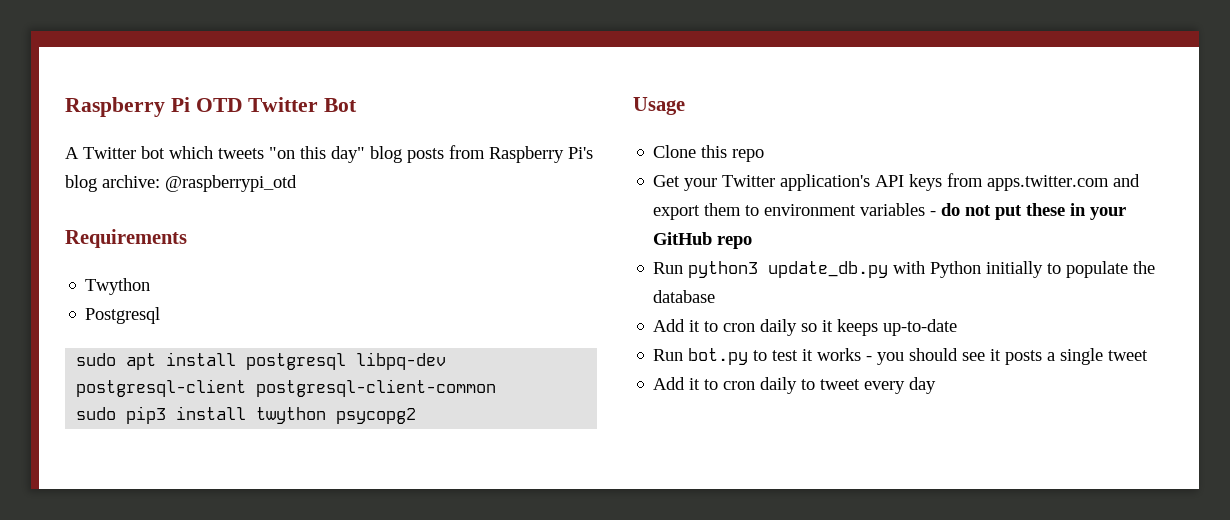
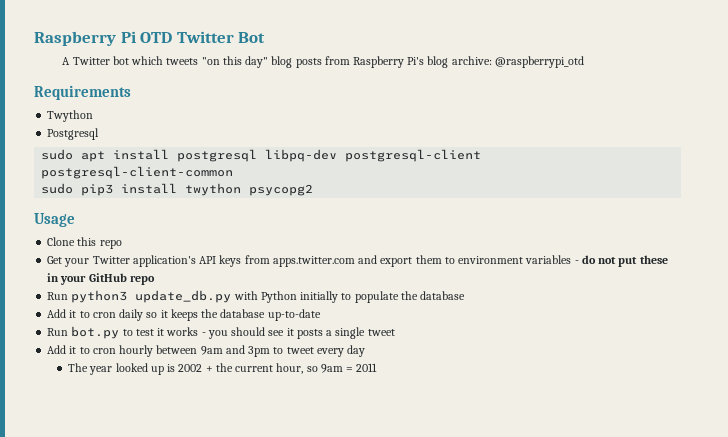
(879, 327) none -> [201,309,266,318] the database
[760,377,798,394] daily -> [119,345,271,357] hourly between 9am and 3pm
(937, 385) none -> [68,363,378,375] // The year looked up is 2002 + the current hour, so 9am = 2011

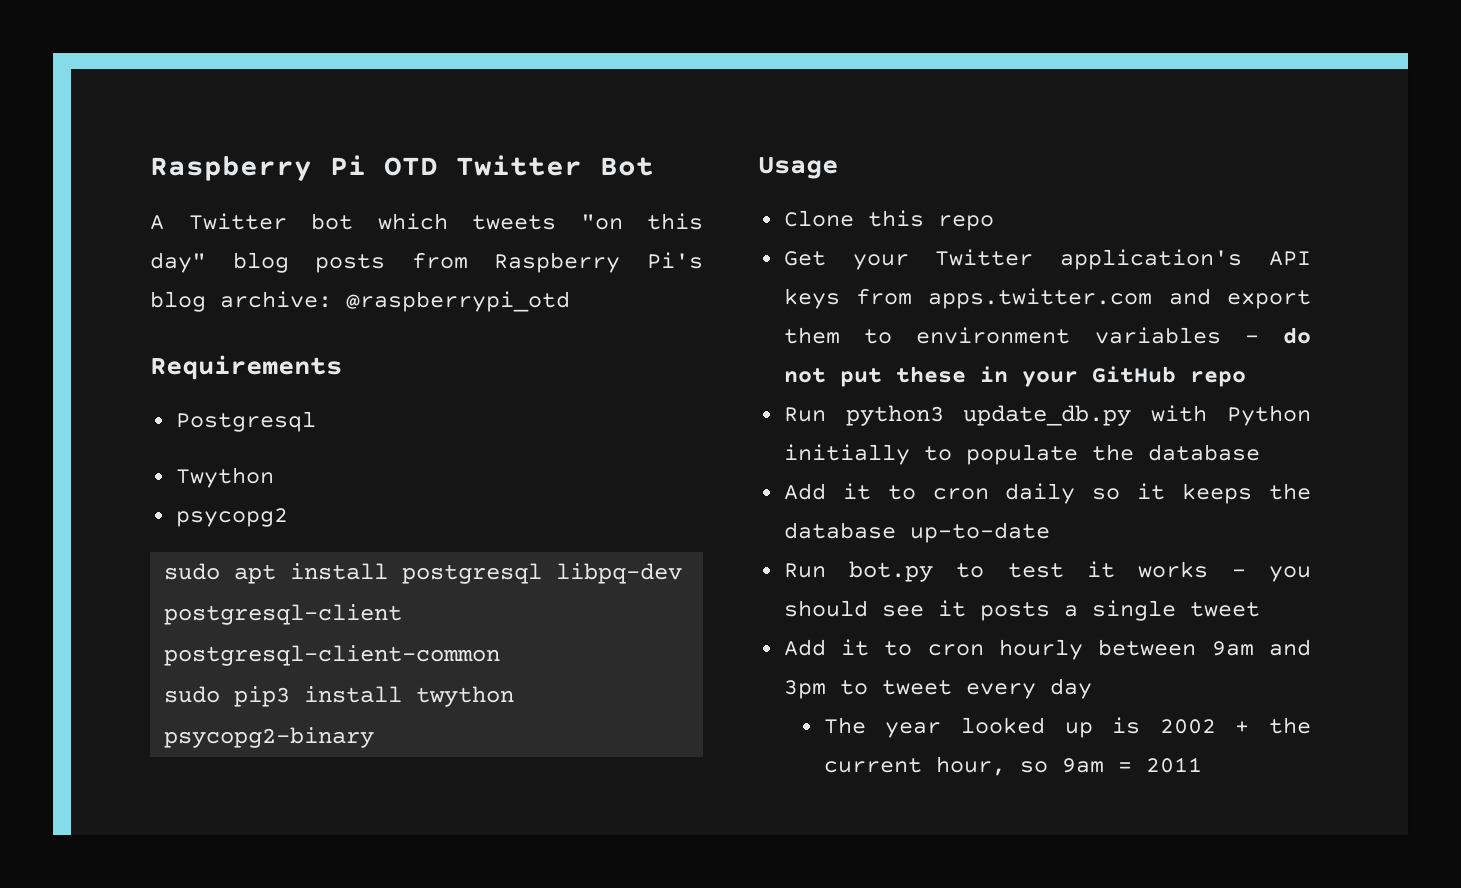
(131, 92) none -> [175,411,316,432] // Postgresql
[47,128,100,140] Postgresql -> [175,508,288,527] psycopg2
[249,184,314,196] psycopg2 -> [164,727,375,748] psycopg2-binary

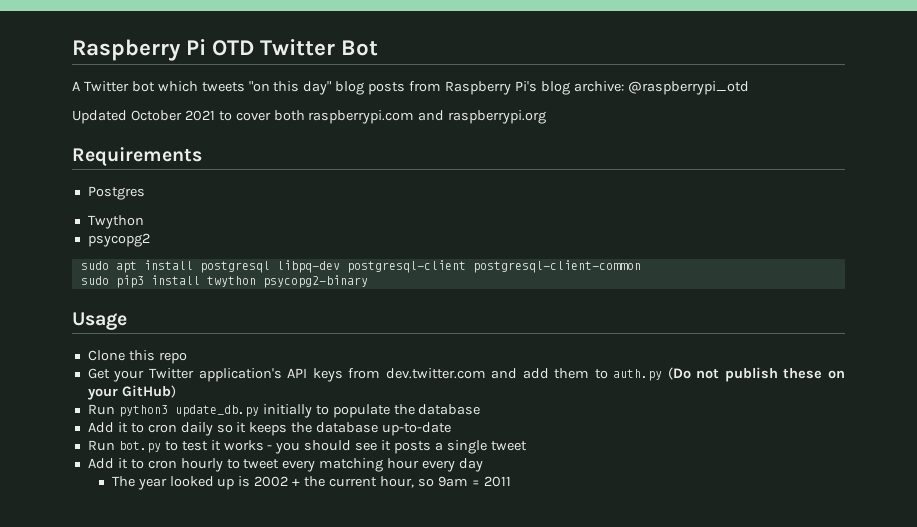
(570, 301) none -> [72,110,547,124] // Updated October 2021 to cover both raspberrypi.com and raspberrypi.org
[175,411,316,432] Postgresql -> [87,186,145,200] Postgres
[928,288,1311,309] [783,327,1311,344] [783,366,1246,387] apps.twitter.com and export them to environment variables - do not put these in your GitHub repo -> [385,367,845,382] [87,385,176,400] dev.twitter.com and add them to auth.py (Do not publish these on your GitHub)
[1151,405,1311,426] with Python -> (259, 411) none
[1098,639,1311,656] [783,680,952,699] between 9am and 3pm to tweet -> [226,458,420,472] to tweet every matching hour

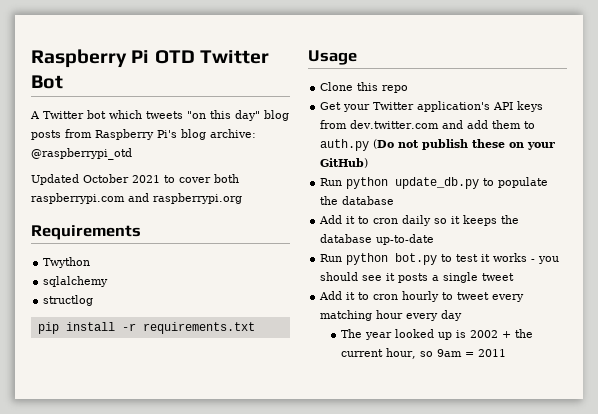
[87,186,145,200] // Postgres -> (141, 232) none
[87,233,150,247] [80,260,641,273] [80,275,368,288] psycopg2 // sudo apt install postgresql libpq-dev postgresql-client postgresql-client-common // sudo pip3 install twython psycopg2-binary -> [43,276,109,287] [43,295,94,306] [37,322,255,334] sqlalchemy // structlog // pip install -r requirements.txt
[118,404,312,418] python3 update_db.py initially -> [346,177,480,189] python update_db.py
(115, 445) none -> [346,253,389,265] python

